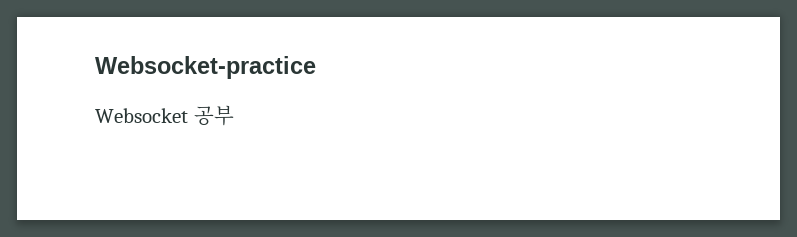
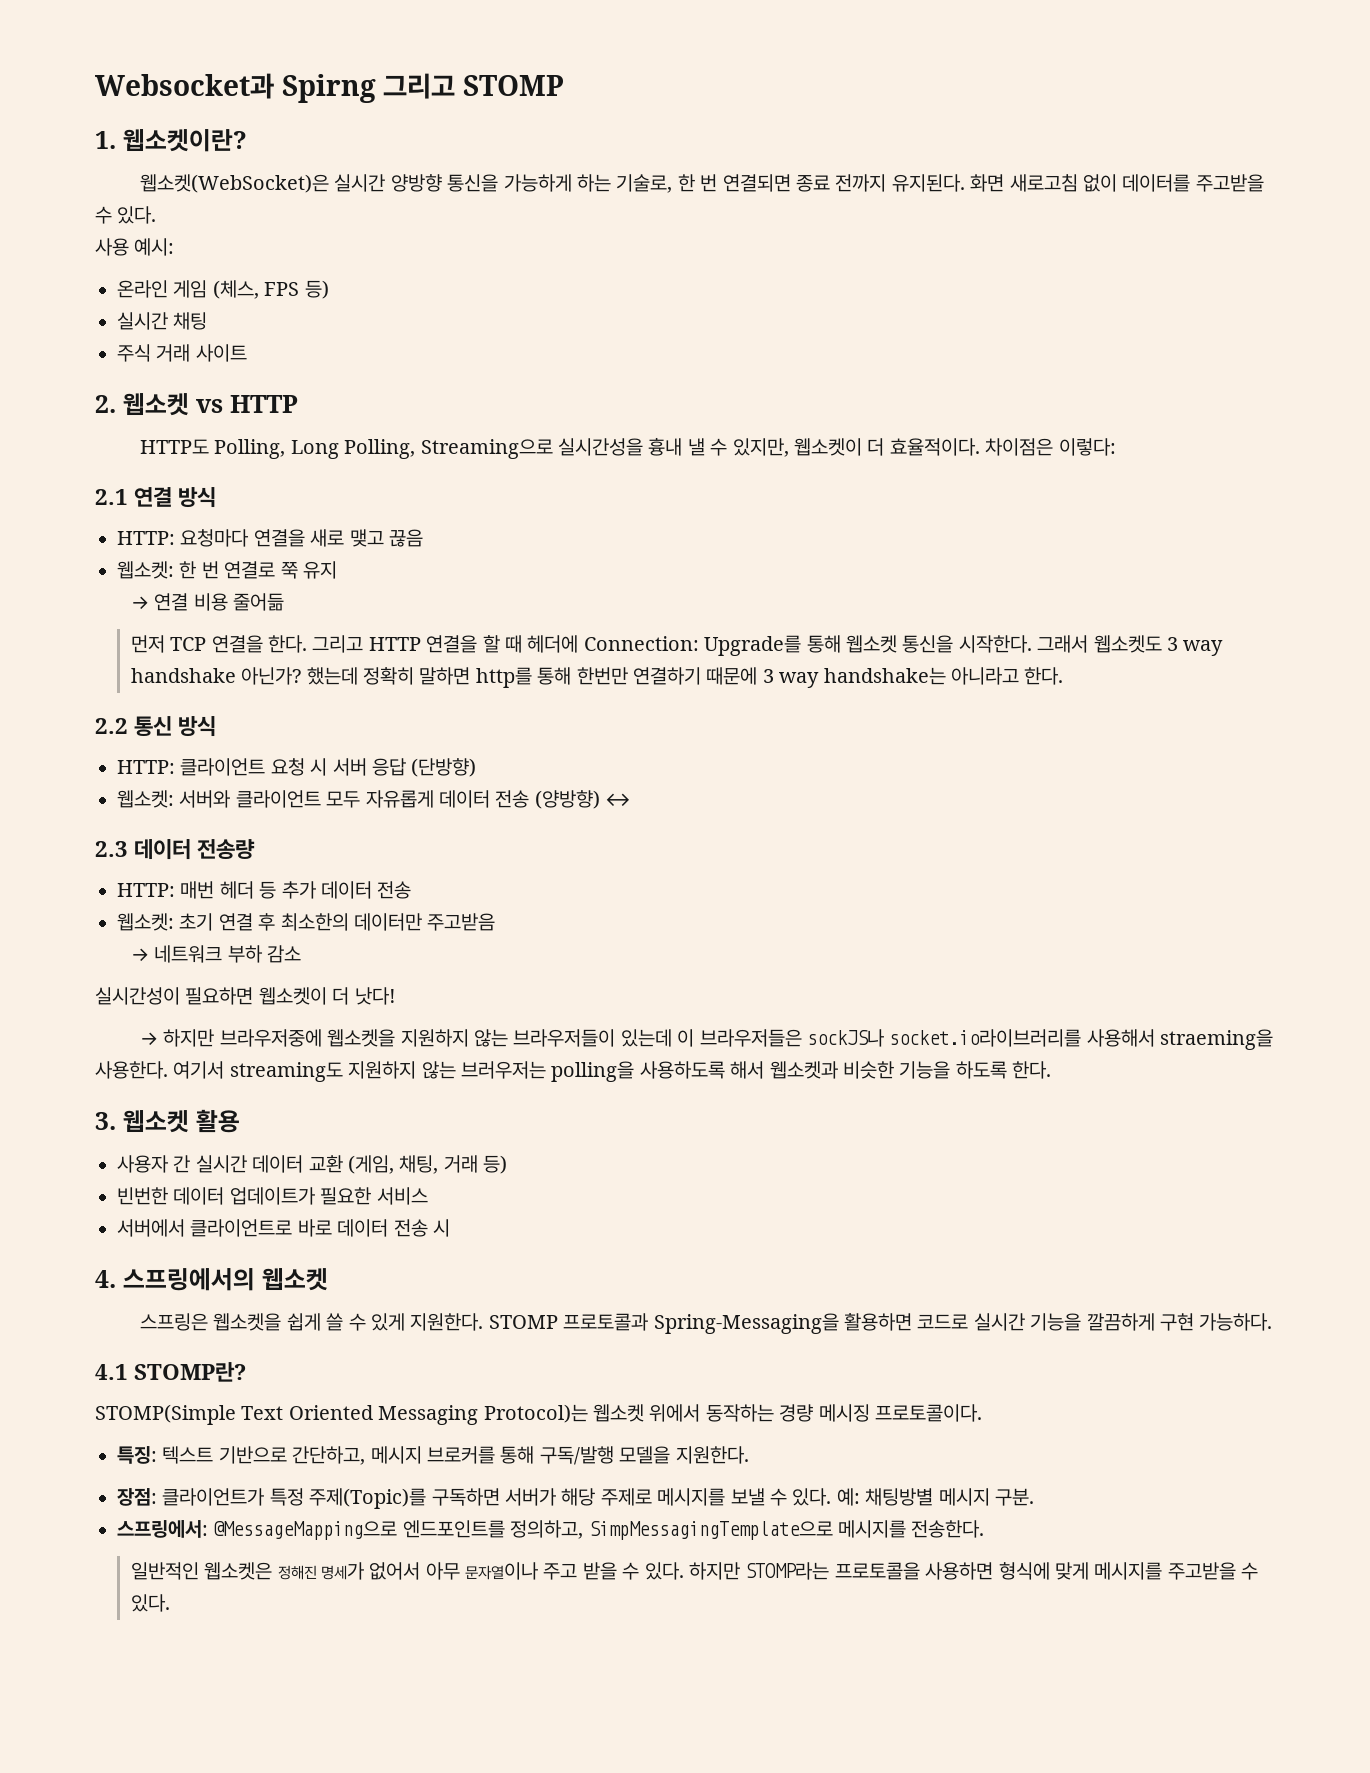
[95,56,316,79] [95,105,234,126] Websocket-practice // Websocket 공부 -> [95,73,564,103] [95,129,247,152] [140,174,1264,193] [95,206,157,224] [95,238,175,256] [117,280,329,299] [117,312,208,330] [117,344,247,362] [95,393,298,416] [140,437,1116,459] [95,487,217,508] [117,529,423,547] [117,561,337,579] [130,593,285,611] [130,635,1224,656] [130,667,1064,688] [95,716,217,737] [117,758,477,777] [117,790,632,809] [95,839,256,860] [117,881,412,899] [117,913,496,931] [130,945,302,963] [95,987,396,1005] [140,1029,1274,1050] [95,1061,1052,1082] [95,1109,240,1133] [117,1155,508,1174] [117,1187,428,1205] [117,1219,450,1237] [95,1268,328,1291] [140,1313,1273,1334] [95,1362,247,1382] [95,1404,982,1425] [117,1446,749,1465] [117,1488,1034,1509] [117,1520,985,1540] [130,1562,1259,1580] [130,1594,170,1612] Websocket과 Spirng 그리고 STOMP // 1. 웹소켓이란? // 웹소켓(WebSocket)은 실시간 양방향 통신을 가능하게 하는 기술로, 한 번 연결되면 종료 전까지 유지된다. 화면 새로고침 없이 데이터를 주고받을 수 있다. // 사용 예시: // 온라인 게임 (체스, FPS 등) // 실시간 채팅 // 주식 거래 사이트 // 2. 웹소켓 vs HTTP // HTTP도 Polling, Long Polling, Streaming으로 실시간성을 흉내 낼 수 있지만, 웹소켓이 더 효율적이다. 차이점은 이렇다: // 2.1 연결 방식 // HTTP: 요청마다 연결을 새로 맺고 끊음 // 웹소켓: 한 번 연결로 쭉 유지 // → 연결 비용 줄어듦 // 먼저 TCP 연결을 한다. 그리고 HTTP 연결을 할 때 헤더에 Connection: Upgrade를 통해 웹소켓 통신을 시작한다. 그래서 웹소켓도 3 way handshake 아닌가? 했는데 정확히 말하면 http를 통해 한번만 연결하기 때문에 3 way handshake는 아니라고 한다. // 2.2 통신 방식 // HTTP: 클라이언트 요청 시 서버 응답 (단방향) // 웹소켓: 서버와 클라이언트 모두 자유롭게 데이터 전송 (양방향) ↔ // 2.3 데이터 전송량 // HTTP: 매번 헤더 등 추가 데이터 전송 // 웹소켓: 초기 연결 후 최소한의 데이터만 주고받음 // → 네트워크 부하 감소 // 실시간성이 필요하면 웹소켓이 더 낫다! // → 하지만 브라우저중에 웹소켓을 지원하지 않는 브라우저들이 있는데 이 브라우저들은 sockJS나 socket.io라이브러리를 사용해서 straeming을 사용한다. 여기서 streaming도 지원하지 않는 브러우저는 polling을 사용하도록 해서 웹소켓과 비슷한 기능을 하도록 한다. // 3. 웹소켓 활용 // 사용자 간 실시간 데이터 교환 (게임, 채팅, 거래 등) // 빈번한 데이터 업데이트가 필요한 서비스 // 서버에서 클라이언트로 바로 데이터 전송 시 // 4. 스프링에서의 웹소켓 // 스프링은 웹소켓을 쉽게 쓸 수 있게 지원한다. STOMP 프로토콜과 Spring-Messaging을 활용하면 코드로 실시간 기능을 깔끔하게 구현 가능하다. // 4.1 STOMP란? // STOMP(Simple Text Oriented Messaging Protocol)는 웹소켓 위에서 동작하는 경량 메시징 프로토콜이다. // 특징: 텍스트 기반으로 간단하고, 메시지 브로커를 통해 구독/발행 모델을 지원한다. // 장점: 클라이언트가 특정 주제(Topic)를 구독하면 서버가 해당 주제로 메시지를 보낼 수 있다. 예: 채팅방별 메시지 구분. // 스프링에서: @MessageMapping으로 엔드포인트를 정의하고, SimpMessagingTemplate으로 메시지를 전송한다. // 일반적인 웹소켓은 정해진 명세가 없어서 아무 문자열이나 주고 받을 수 있다. 하지만 STOMP라는 프로토콜을 사용하면 형식에 맞게 메시지를 주고받을 수 있다.

